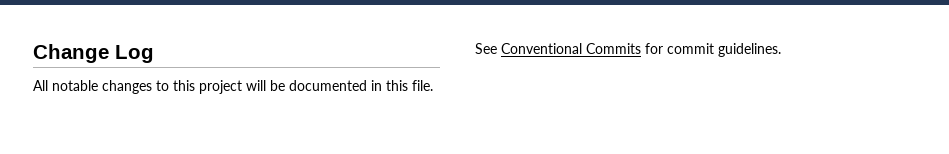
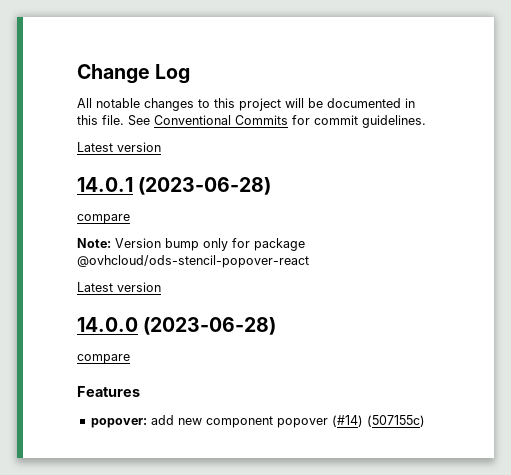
(781, 50) none -> [77,142,161,152] [77,177,272,195] [77,214,130,224] [77,238,305,251] [77,255,309,268] [77,282,161,292] [77,317,277,335] [77,354,130,364] [77,386,140,397] [90,415,425,428] // Latest version // 14.0.1 (2023-06-28) // compare // Note: Version bump only for package @ovhcloud/ods-stencil-popover-react // Latest version // 14.0.0 (2023-06-28) // compare // Features // popover: add new component popover (#14) (507155c)

